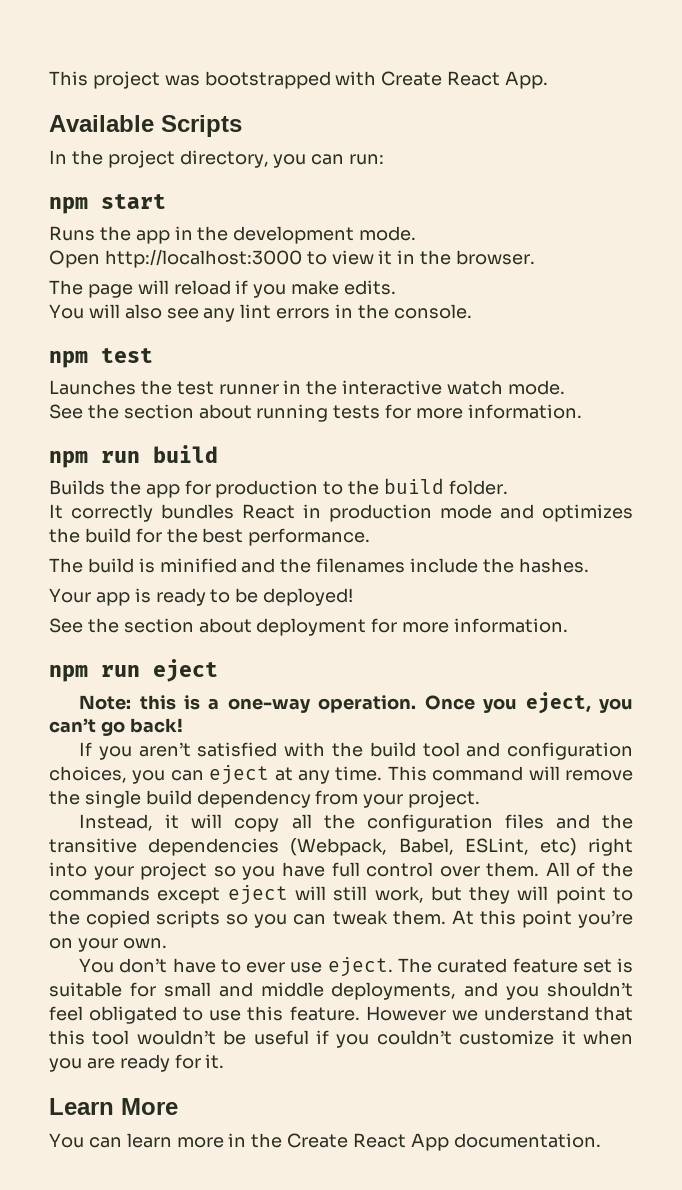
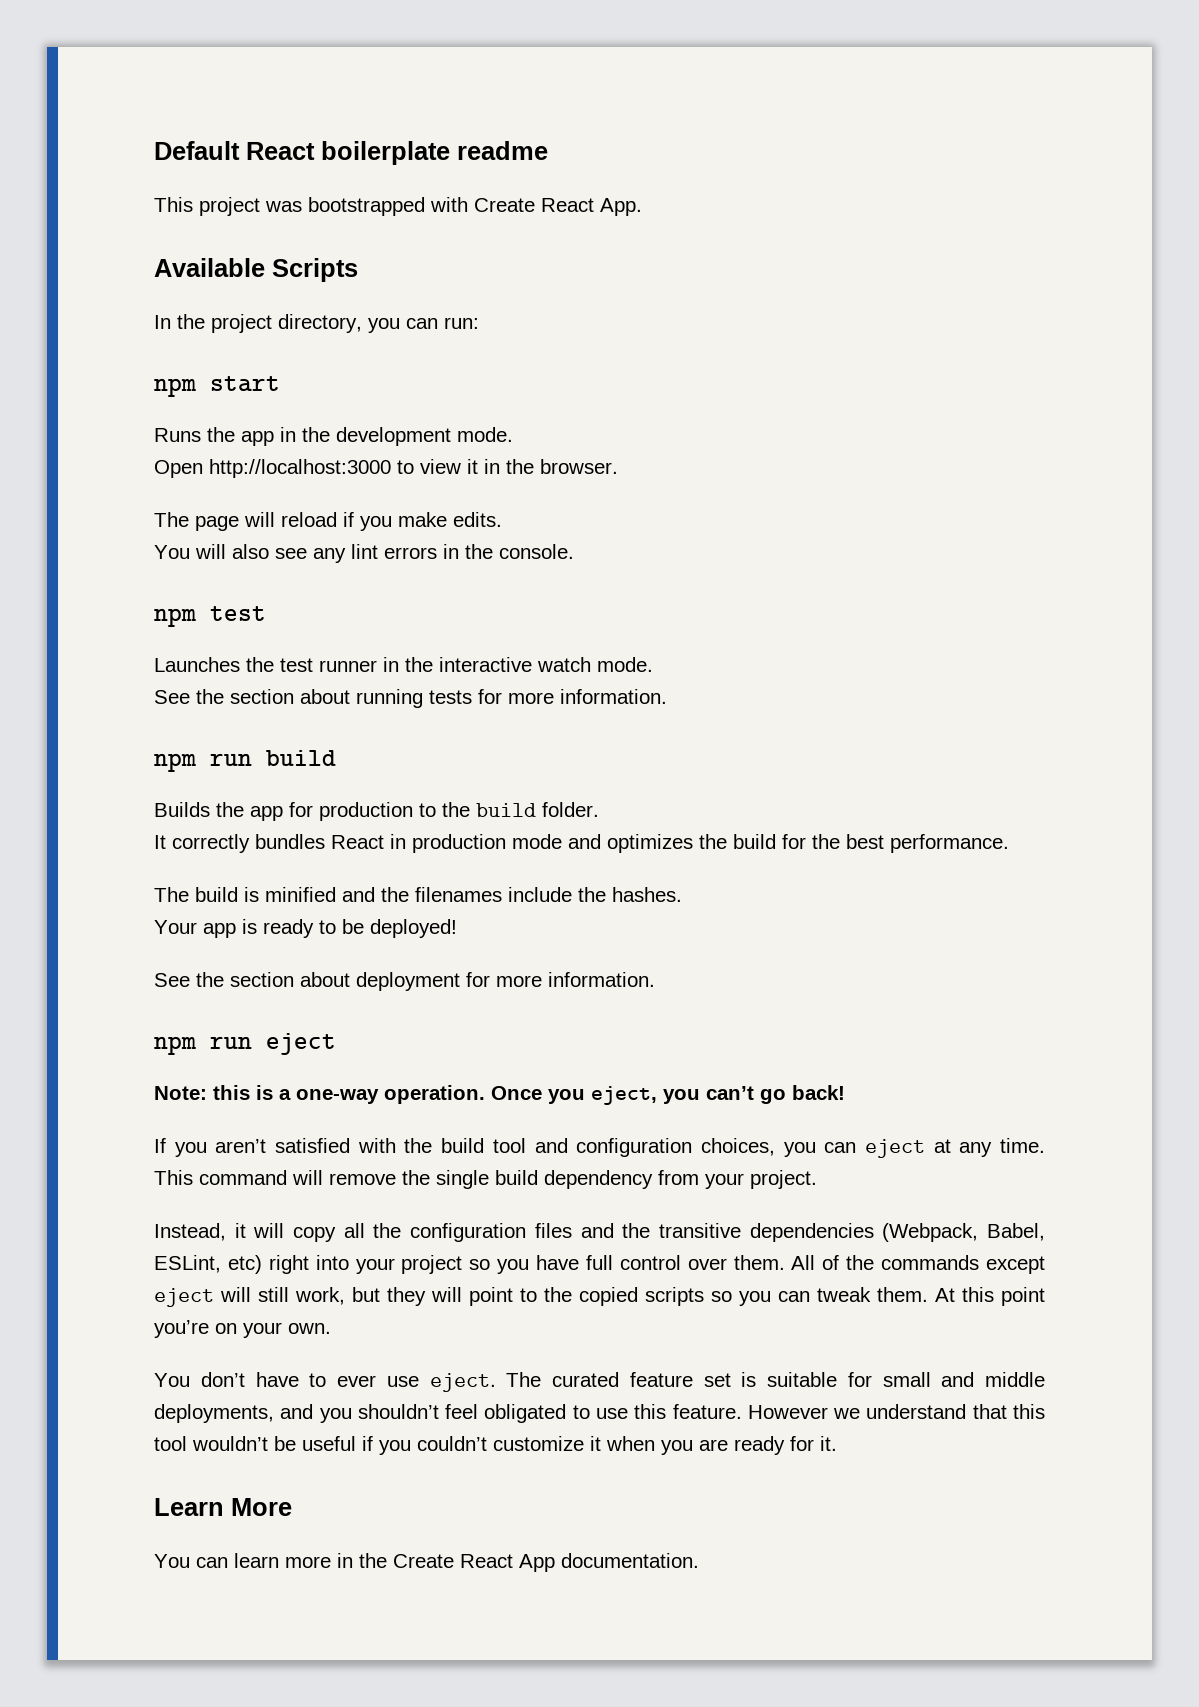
(49, 78) none -> [154,141,548,165] Default React boilerplate readme //

